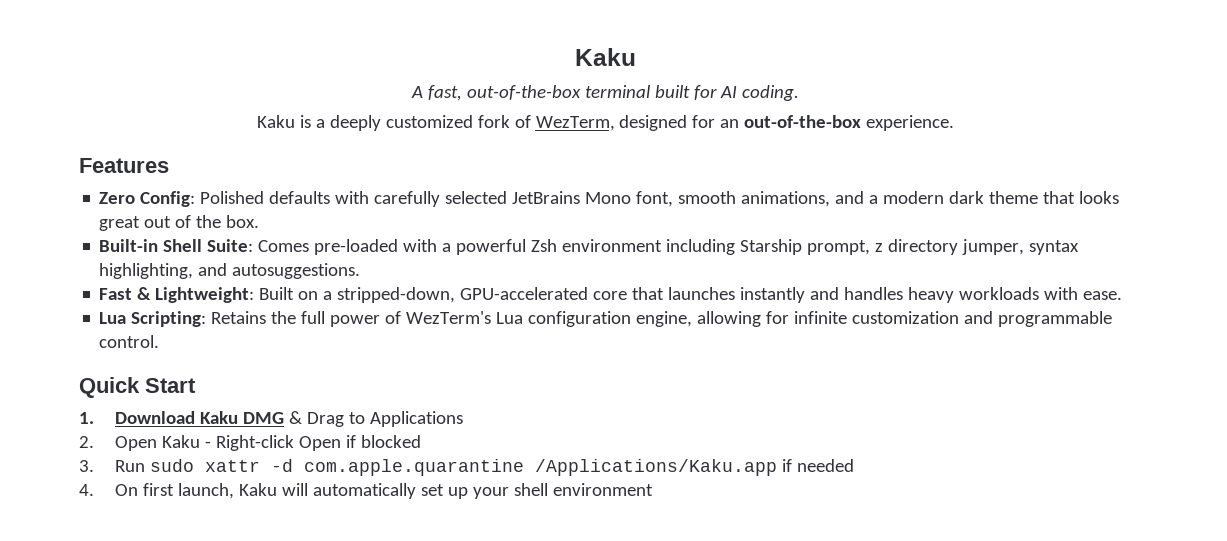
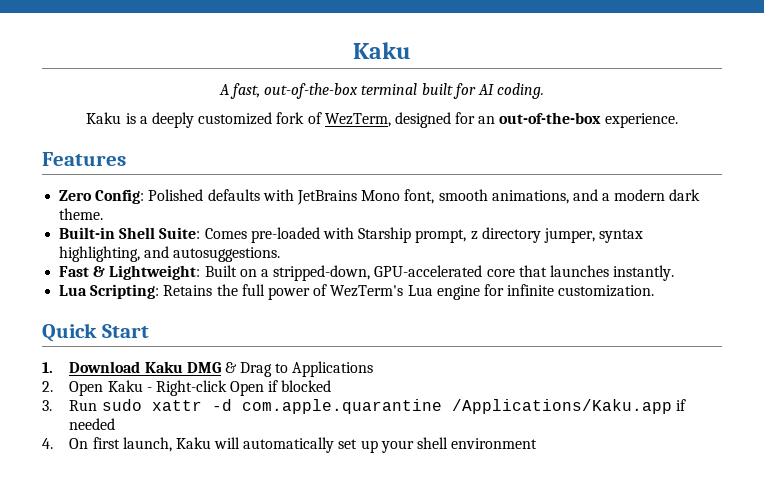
[374,191,508,207] carefully selected -> (294, 195) none
[989,191,1120,204] [99,215,260,231] theme that looks great out of the box. -> [59,208,104,220] theme.
[442,239,736,255] a powerful Zsh environment including -> (354, 233) none
[740,287,1123,303] instantly and handles heavy workloads with ease. -> [613,265,675,281] instantly.
[528,311,1113,327] [99,335,160,348] configuration engine, allowing for infinite customization and programmable control. -> [436,284,655,300] engine for infinite customization.

